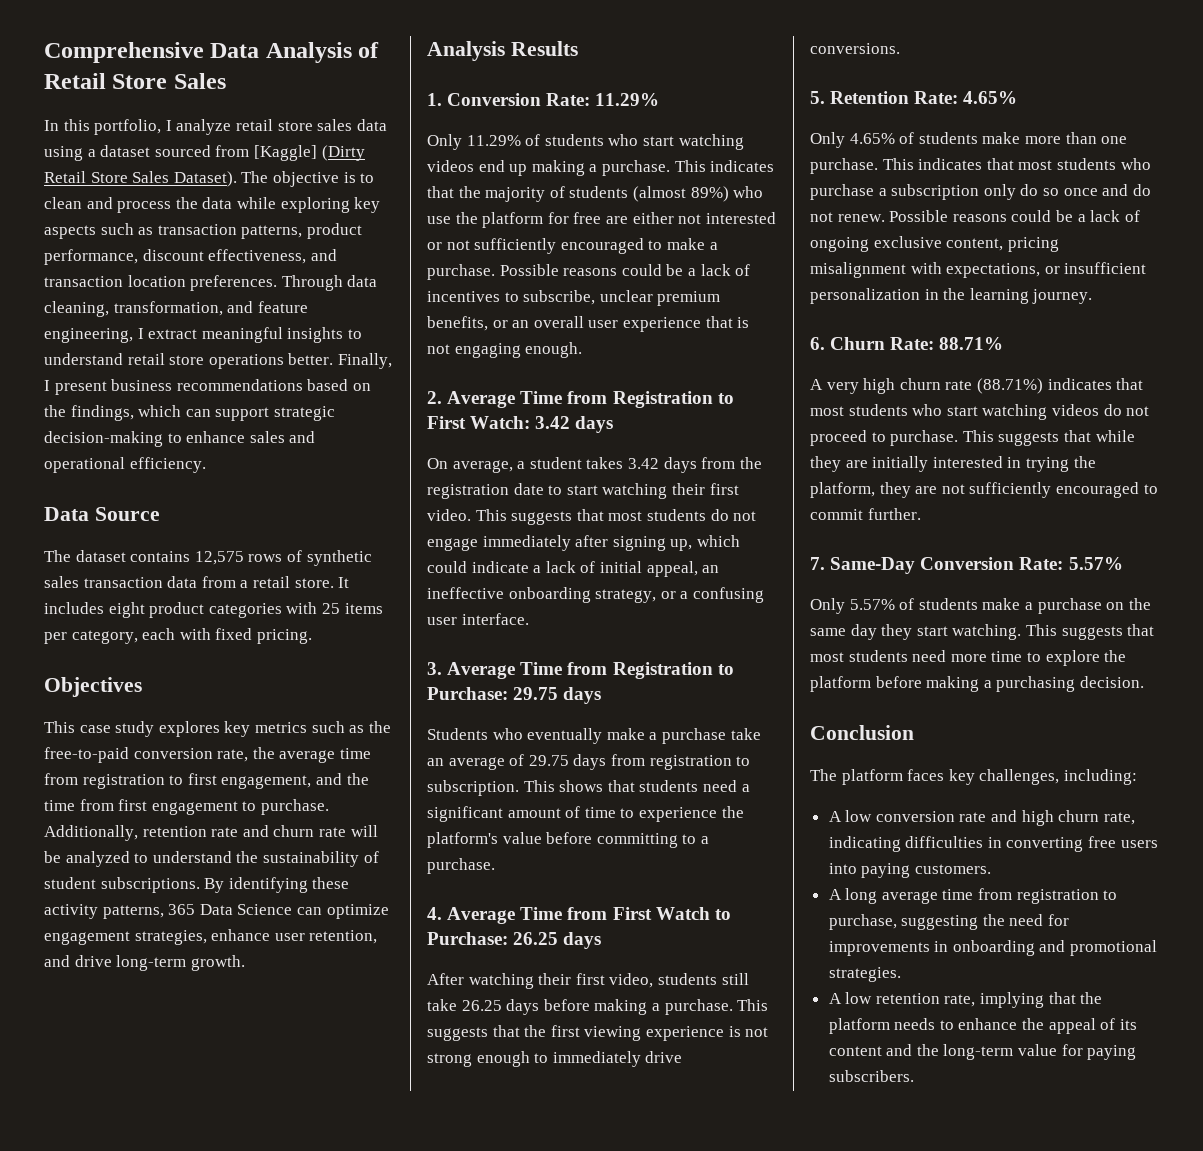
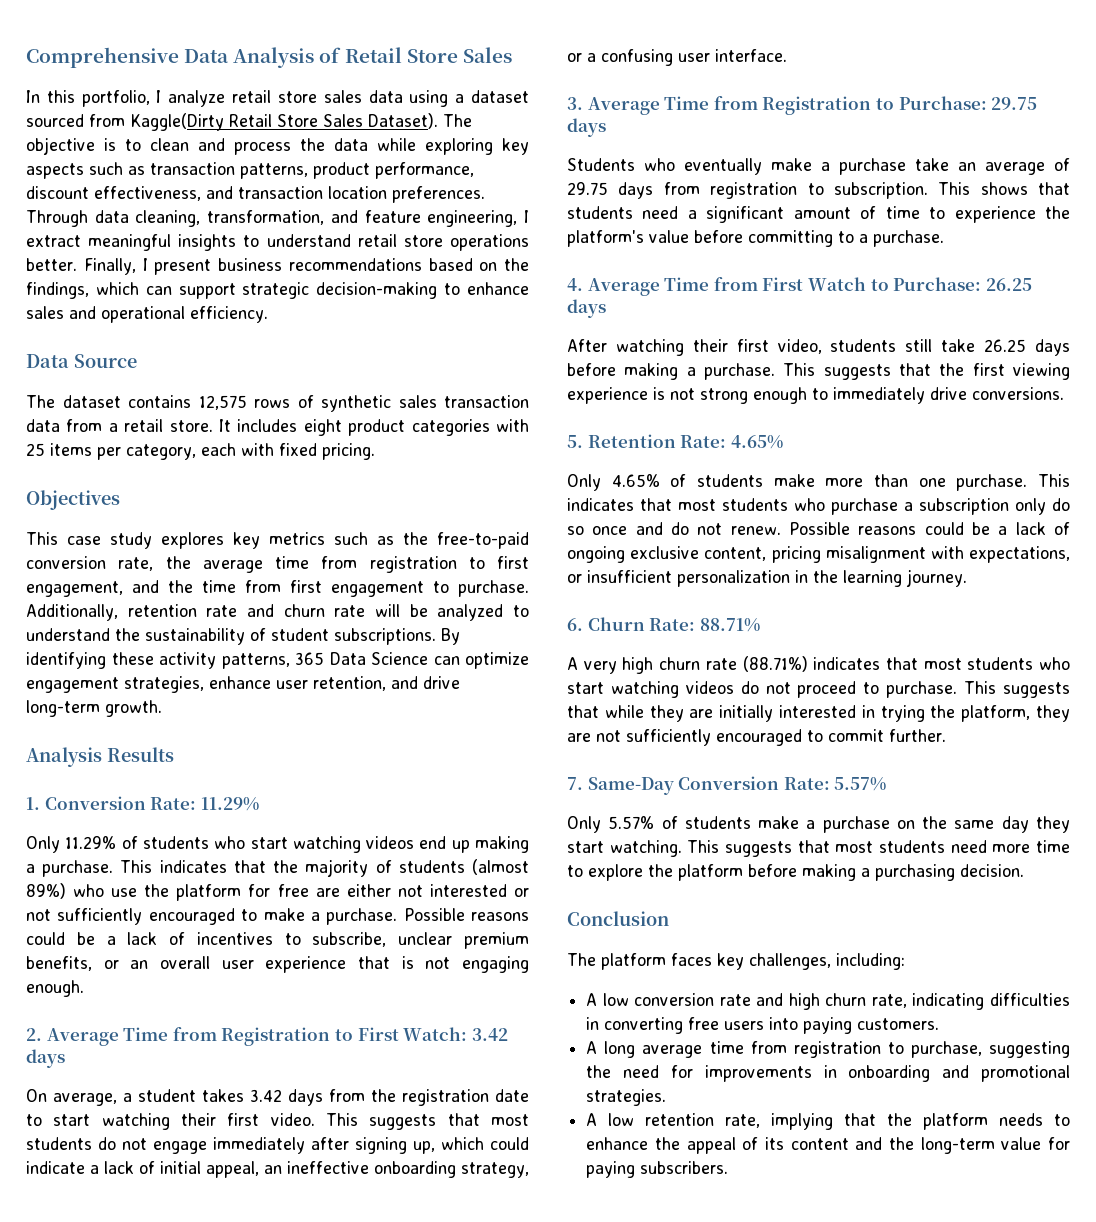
[253,145,365,161] [Kaggle] (Dirty -> [130,113,224,131] Kaggle(Dirty

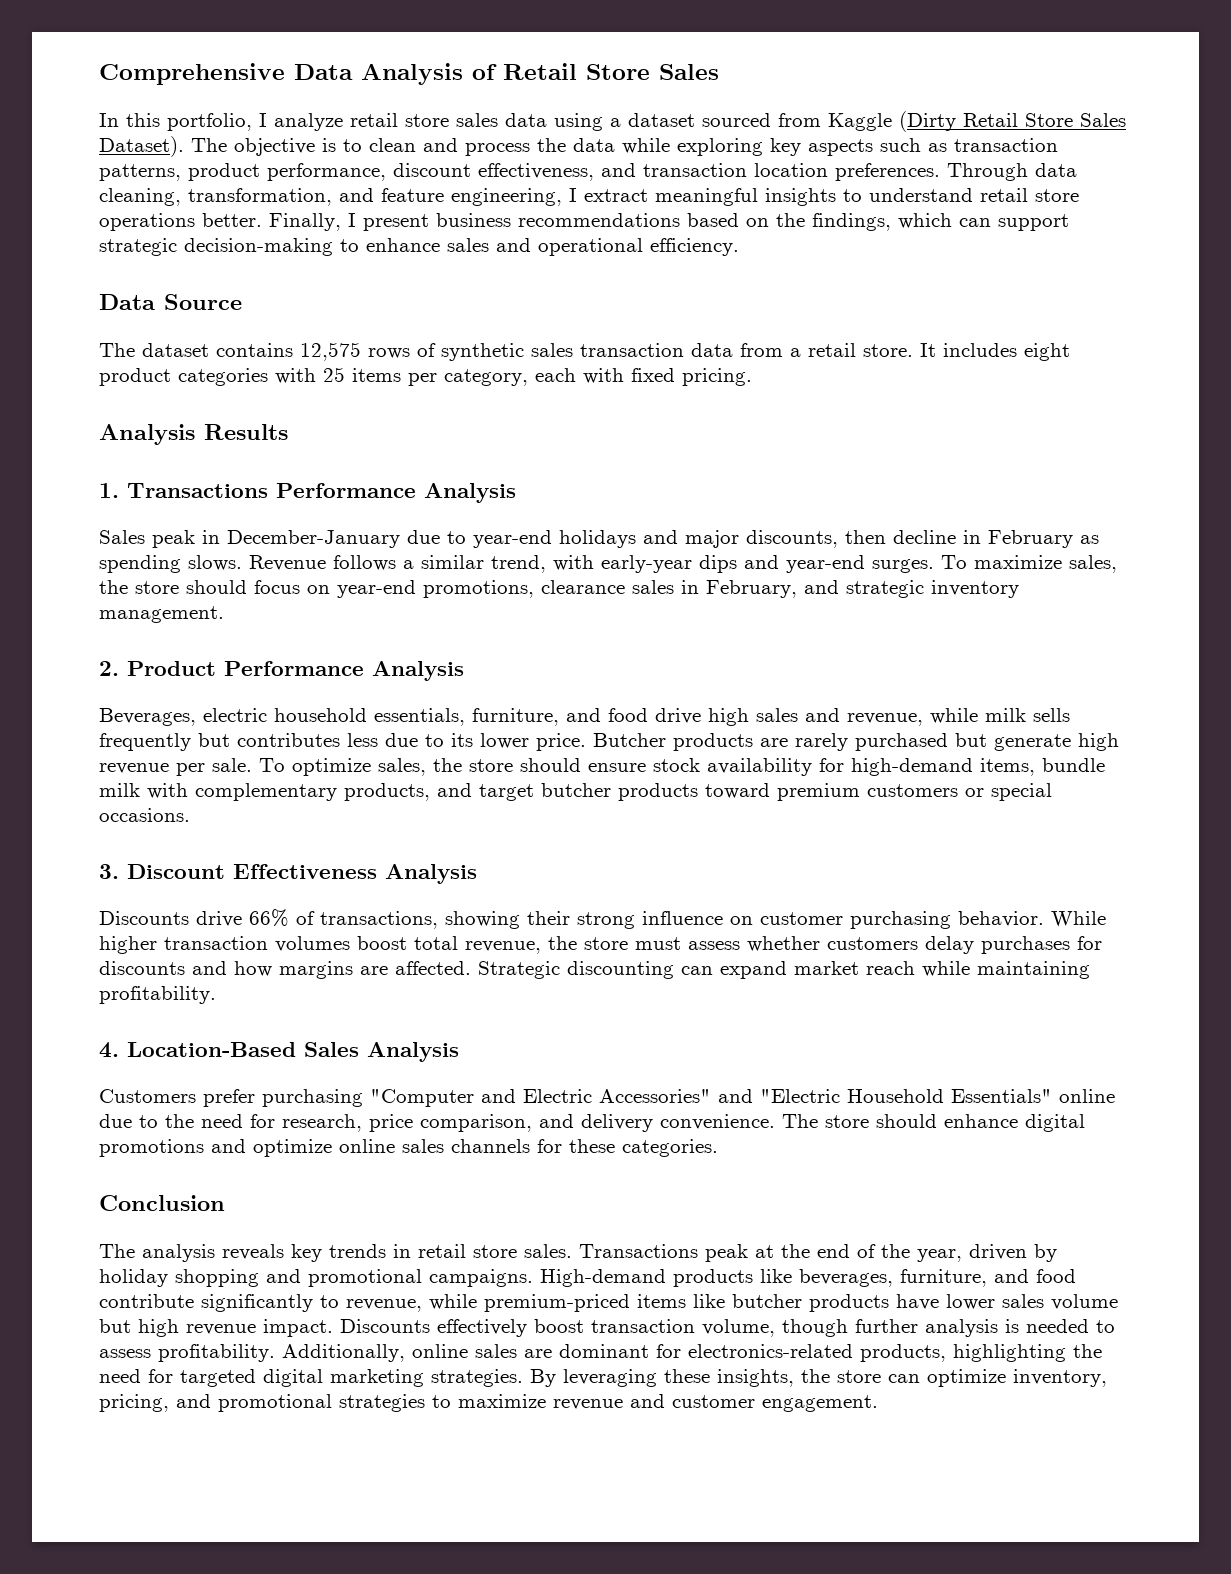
[130,113,224,131] Kaggle(Dirty -> [828,111,956,132] Kaggle (Dirty
[26,490,120,510] [26,532,529,549] [26,556,529,573] [26,580,529,597] [26,604,530,621] [26,628,460,645] [26,652,529,669] [26,676,460,693] [26,700,162,717] [26,747,174,767] [26,796,259,811] [26,836,529,853] [26,859,529,877] [26,883,529,901] [26,908,529,925] [26,932,529,949] [26,956,529,973] [26,980,84,997] [26,1027,508,1046] [26,1049,65,1068] [26,1089,529,1106] [26,1113,529,1130] [26,1137,529,1154] [26,1161,529,1178] [567,49,787,66] [567,96,1038,115] [567,118,606,137] [567,158,1070,175] [567,182,1070,199] [567,206,1070,223] [567,230,944,247] [567,277,1032,296] [567,299,606,318] [567,339,1070,356] [567,363,1070,380] [567,387,1064,404] [567,434,783,449] [567,474,1070,491] [567,498,1070,515] [567,522,1070,535] [567,546,1070,563] [567,569,967,587] [567,617,760,632] [567,656,1070,674] [567,681,1070,698] [567,705,1070,722] [567,729,946,746] [567,776,887,795] [567,816,1070,833] [567,840,1070,857] [567,864,1024,881] [567,911,669,926] [567,953,905,970] [586,993,1070,1010] [586,1017,940,1034] [586,1041,1070,1058] [586,1065,1070,1082] [586,1089,667,1106] [586,1113,1070,1130] [586,1137,1070,1154] [586,1161,729,1178] Objectives // This case study explores key metrics such as the free-to-paid conversion rate, the average time from registration to first engagement, and the time from first engagement to purchase. Additionally, retention rate and churn rate will be analyzed to understand the sustainability of student subscriptions. By identifying these activity patterns, 365 Data Science can optimize engagement strategies, enhance user retention, and drive long-term growth. // Analysis Results // 1. Conversion Rate: 11.29% // Only 11.29% of students who start watching videos end up making a purchase. This indicates that the majority of students (almost 89%) who use the platform for free are either not interested or not sufficiently encouraged to make a purchase. Possible reasons could be a lack of incentives to subscribe, unclear premium benefits, or an overall user experience that is not engaging enough. // 2. Average Time from Registration to First Watch: 3.42 days // On average, a student takes 3.42 days from the registration date to start watching their first video. This suggests that most students do not engage immediately after signing up, which could indicate a lack of initial appeal, an ineffective onboarding strategy, or a confusing user interface. // 3. Average Time from Registration to Purchase: 29.75 days // Students who eventually make a purchase take an average of 29.75 days from registration to subscription. This shows that students need a significant amount of time to experience the platform's value before committing to a purchase. // 4. Average Time from First Watch to Purchase: 26.25 days // After watching their first video, students still take 26.25 days before making a purchase. This suggests that the first viewing experience is not strong enough to immediately drive conversions. // 5. Retention Rate: 4.65% // Only 4.65% of students make more than one purchase. This indicates that most students who purchase a subscription only do so once and do not renew. Possible reasons could be a lack of ongoing exclusive content, pricing misalignment with expectations, or insufficient personalization in the learning journey. // 6. Churn Rate: 88.71% // A very high churn rate (88.71%) indicates that most students who start watching videos do not proceed to purchase. This suggests that while they are initially interested in trying the platform, they are not sufficiently encouraged to commit further. // 7. Same-Day Conversion Rate: 5.57% // Only 5.57% of students make a purchase on the same day they start watching. This suggests that most students need more time to explore the platform before making a purchasing decision. // Conclusion // The platform faces key challenges, including: // A low conversion rate and high churn rate, indicating difficulties in converting free users into paying customers. // A long average time from registration to purchase, suggesting the need for improvements in onboarding and promotional strategies. // A low retention rate, implying that the platform needs to enhance the appeal of its content and the long-term value for paying subscribers. -> [99,424,288,445] [99,483,516,503] [99,530,1099,548] [99,555,1117,573] [99,580,1019,598] [99,606,224,623] [99,661,464,681] [99,708,1070,726] [99,733,1119,751] [99,758,1105,776] [99,783,1052,801] [99,808,190,822] [99,864,477,884] [99,909,1106,929] [99,936,1102,954] [99,961,1090,979] [99,986,216,1004] [99,1042,459,1062] [99,1089,1115,1107] [99,1114,1085,1132] [99,1139,718,1157] [99,1195,225,1211] [99,1244,1057,1262] [99,1269,1076,1287] [99,1294,1118,1312] [99,1319,1115,1337] [99,1344,1102,1362] [99,1369,1107,1387] [99,1394,878,1412] Analysis Results // 1. Transactions Performance Analysis // Sales peak in December-January due to year-end holidays and major discounts, then decline in February as spending slows. Revenue follows a similar trend, with early-year dips and year-end surges. To maximize sales, the store should focus on year-end promotions, clearance sales in February, and strategic inventory management. // 2. Product Performance Analysis // Beverages, electric household essentials, furniture, and food drive high sales and revenue, while milk sells frequently but contributes less due to its lower price. Butcher products are rarely purchased but generate high revenue per sale. To optimize sales, the store should ensure stock availability for high-demand items, bundle milk with complementary products, and target butcher products toward premium customers or special occasions. // 3. Discount Effectiveness Analysis // Discounts drive 66% of transactions, showing their strong influence on customer purchasing behavior. While higher transaction volumes boost total revenue, the store must assess whether customers delay purchases for discounts and how margins are affected. Strategic discounting can expand market reach while maintaining profitability. // 4. Location-Based Sales Analysis // Customers prefer purchasing "Computer and Electric Accessories" and "Electric Household Essentials" online due to the need for research, price comparison, and delivery convenience. The store should enhance digital promotions and optimize online sales channels for these categories. // Conclusion // The analysis reveals key trends in retail store sales. Transactions peak at the end of the year, driven by holiday shopping and promotional campaigns. High-demand products like beverages, furniture, and food contribute significantly to revenue, while premium-priced items like butcher products have lower sales volume but high revenue impact. Discounts effectively boost transaction volume, though further analysis is needed to assess profitability. Additionally, online sales are dominant for electronics-related products, highlighting the need for targeted digital marketing strategies. By leveraging these insights, the store can optimize inventory, pricing, and promotional strategies to maximize revenue and customer engagement.

